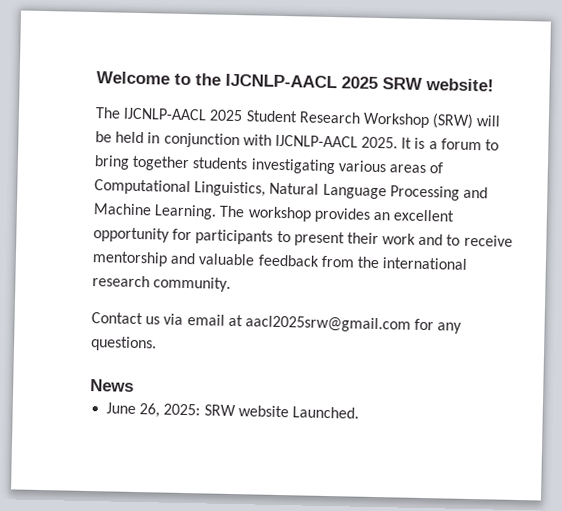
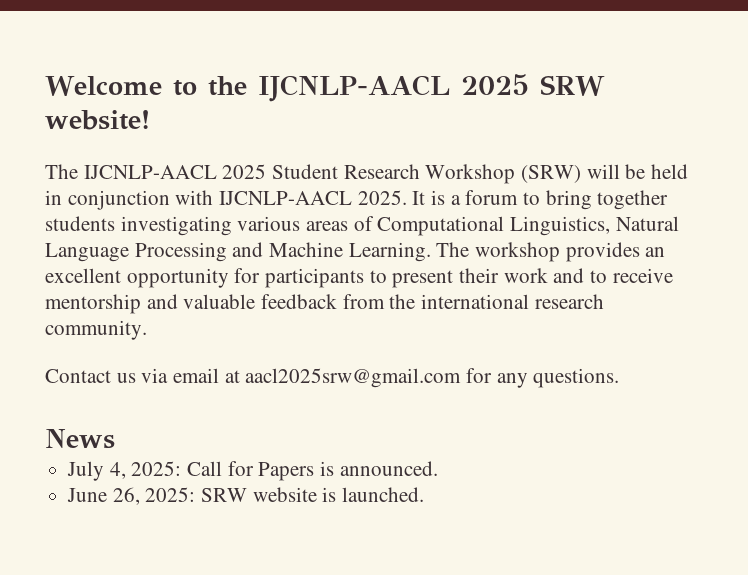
(134, 385) none -> [67,461,438,481] // July 4, 2025: Call for Papers is announced.
[291,406,359,419] Launched. -> [322,487,425,502] is launched.

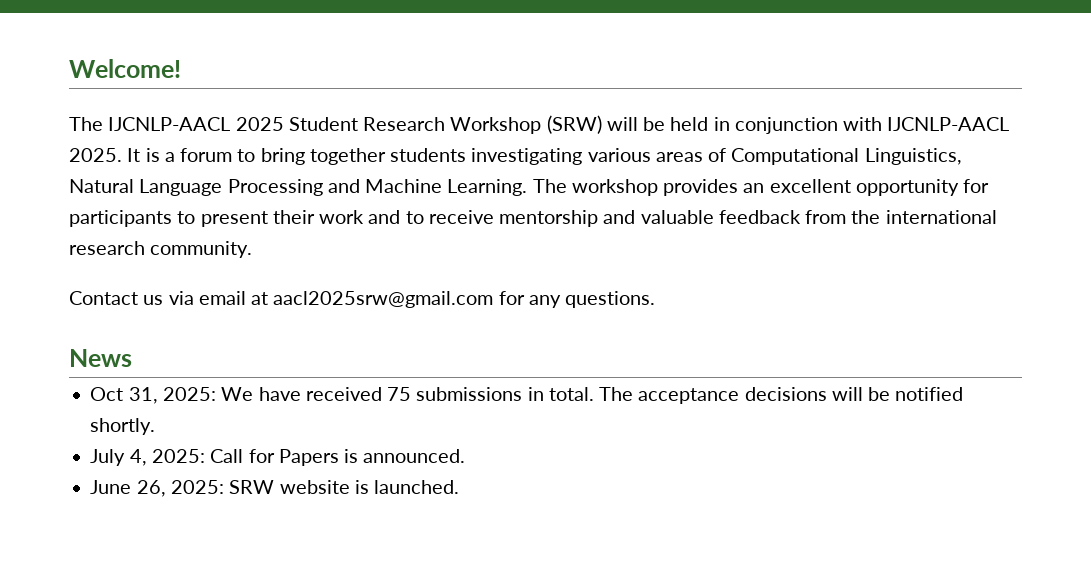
[45,74,605,102] [45,110,150,130] Welcome to the IJCNLP-AACL 2025 SRW website! -> [69,59,181,78] Welcome!
(115, 439) none -> [90,387,964,404] [90,418,156,435] // Oct 31, 2025: We have received 75 submissions in total. The acceptance decisions will be notified shortly.

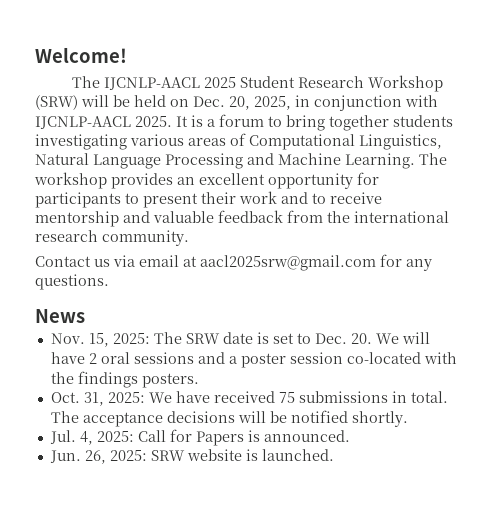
(709, 124) none -> [170,96,291,110] on Dec. 20, 2025,
[90,387,124,401] Oct -> [50,332,430,347] [50,352,457,368] [50,371,199,388] [50,392,80,403] Nov. 15, 2025: The SRW date is set to Dec. 20. We will have 2 oral sessions and a poster session co-located with the findings posters. // Oct.
[90,449,126,466] July -> [49,430,76,444] Jul.
[90,480,132,494] June -> [49,450,81,463] Jun.

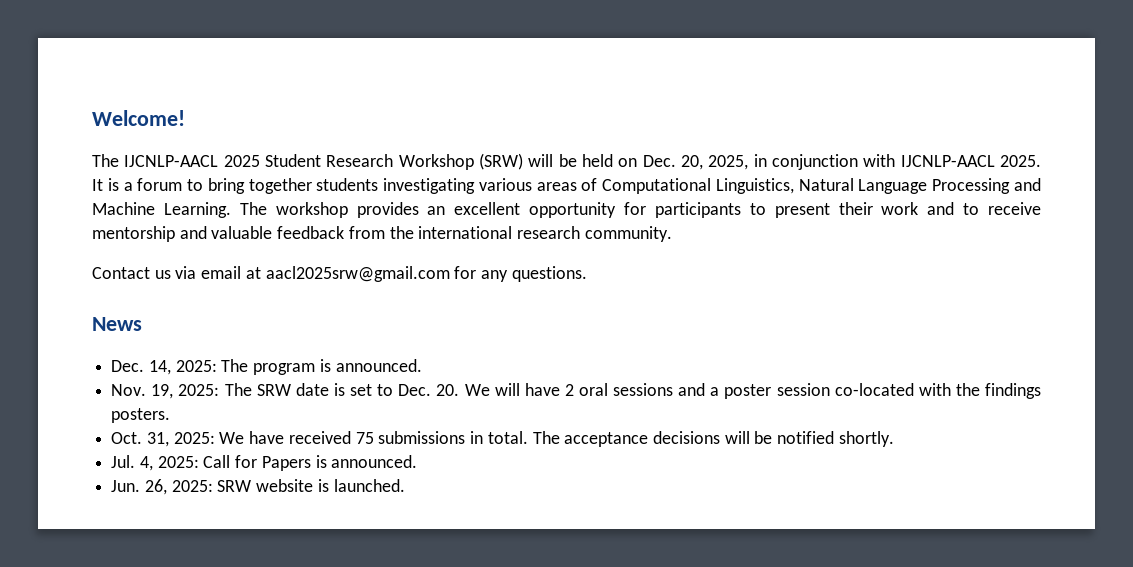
(85, 316) none -> [111,359,422,375] // Dec. 14, 2025: The program is announced.
[88,333,109,347] 15, -> [151,384,174,399] 19,

